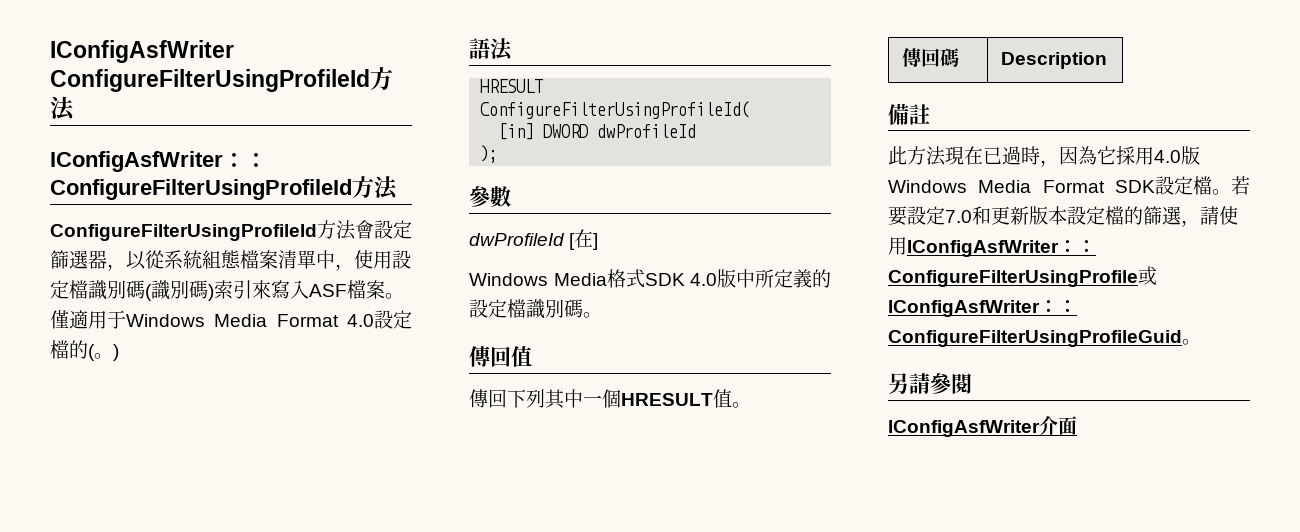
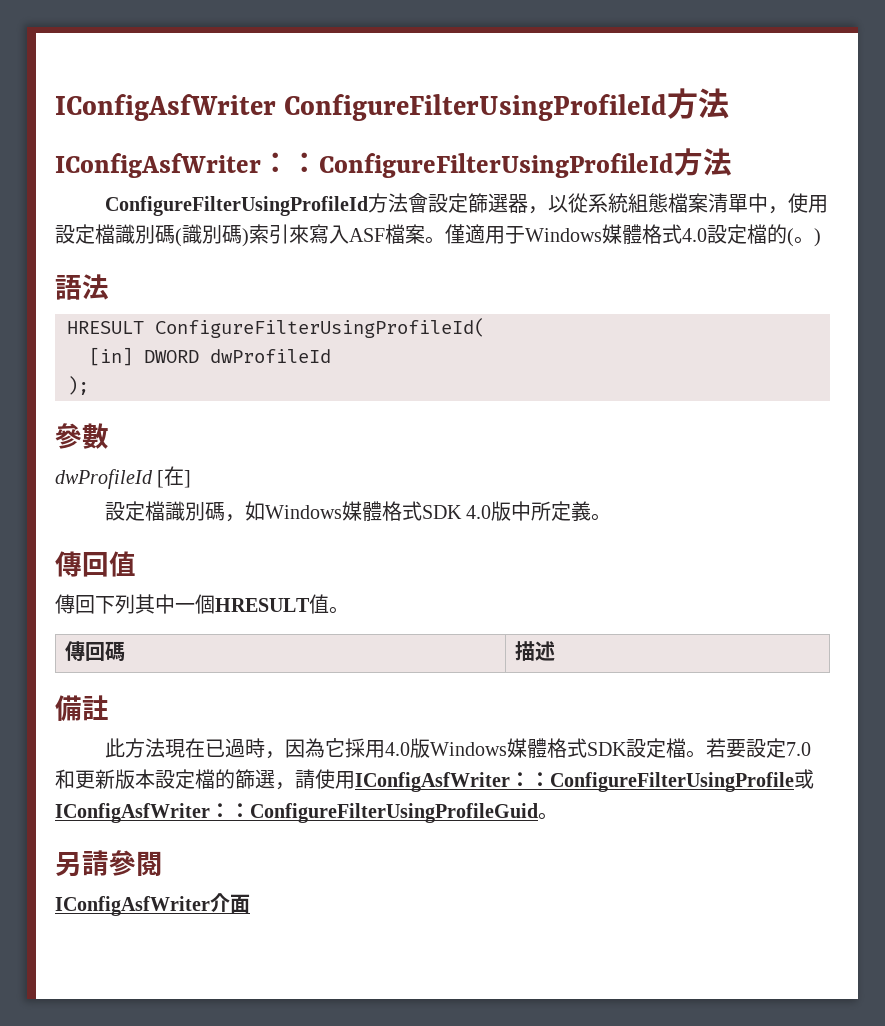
[214,314,339,327] Media Format -> [602,224,682,244] 媒體格式
[469,273,607,286] Windows Media -> [104,501,382,522] 設定檔識別碼，如Windows媒體
[812,269,831,288] [469,299,583,319] 的設定檔識別碼 -> (592, 511) none
[1000,52,1107,69] Description -> [515,641,556,661] 描述
[978,180,1105,193] Media Format -> [506,738,587,758] 媒體格式

